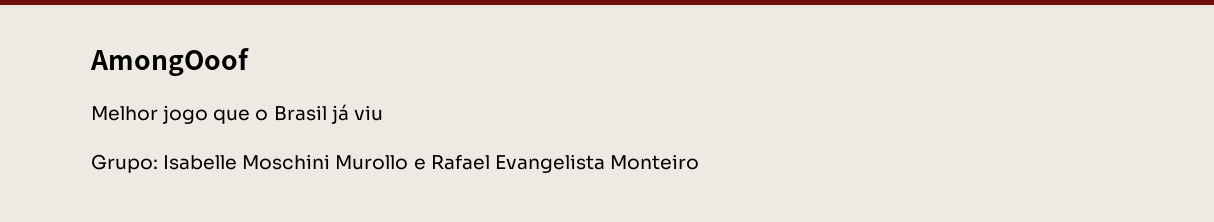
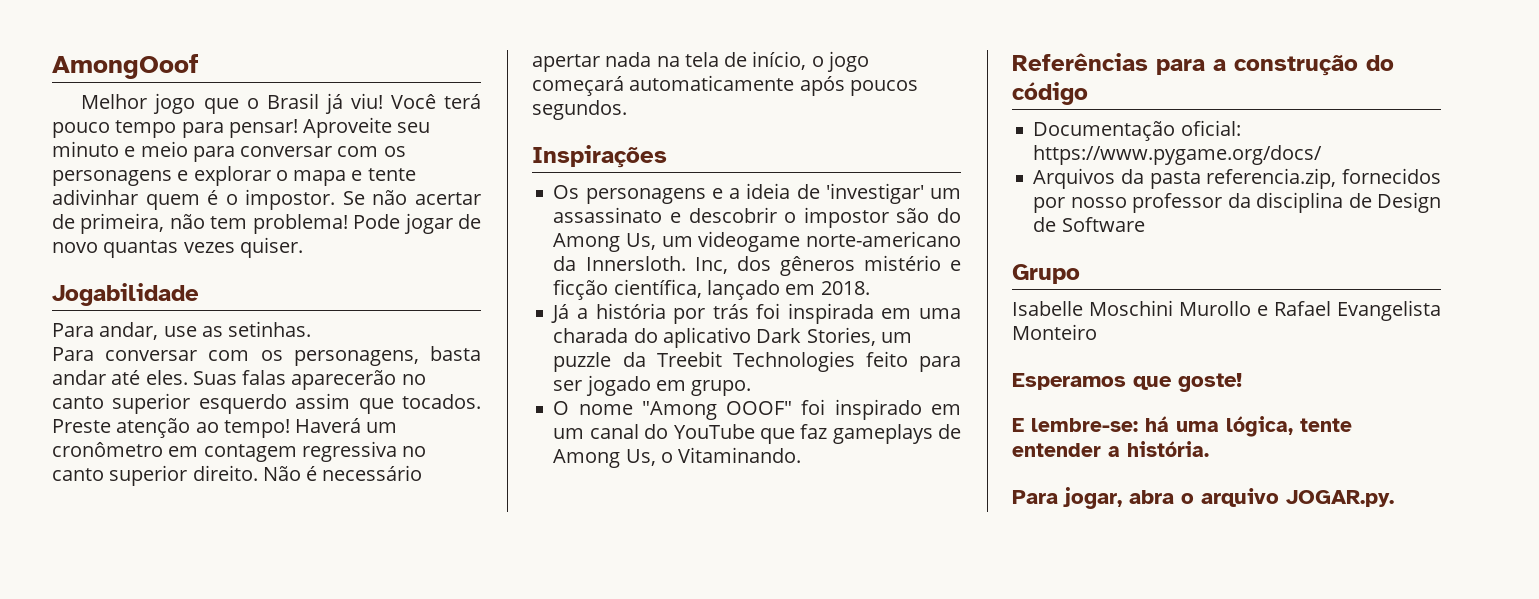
[353,105,383,121] [91,154,158,173] viu // Grupo: -> [350,93,481,109] [52,117,431,138] [52,141,406,162] [52,166,416,186] [52,189,481,210] [52,213,481,234] [52,237,303,258] [52,283,199,306] [52,321,312,340] [52,346,481,366] [52,370,426,390] [52,393,481,414] [52,418,398,438] [52,441,427,462] [52,465,423,486] [532,51,869,72] [532,75,918,96] [532,100,627,120] [532,145,667,168] [553,183,961,204] [553,207,961,228] [553,231,961,252] [553,255,961,276] [553,279,870,300] [551,303,961,324] [553,327,912,348] [553,351,961,372] [553,375,752,396] [553,399,961,420] [553,424,961,444] [553,447,802,468] [1012,53,1394,76] [1012,82,1088,105] [1033,120,1241,141] [1033,145,1323,165] [1033,168,1441,189] [1033,192,1441,213] [1033,217,1145,232] [1012,264,1080,284] viu! Você terá pouco tempo para pensar! Aproveite seu minuto e meio para conversar com os personagens e explorar o mapa e tente adivinhar quem é o impostor. Se não acertar de primeira, não tem problema! Pode jogar de novo quantas vezes quiser. // Jogabilidade // Para andar, use as setinhas. // Para conversar com os personagens, basta andar até eles. Suas falas aparecerão no canto superior esquerdo assim que tocados. Preste atenção ao tempo! Haverá um cronômetro em contagem regressiva no canto superior direito. Não é necessário apertar nada na tela de início, o jogo começará automaticamente após poucos segundos. // Inspirações // Os personagens e a ideia de 'investigar' um assassinato e descobrir o impostor são do Among Us, um videogame norte-americano da Innersloth. Inc, dos gêneros mistério e ficção científica, lançado em 2018. // Já a história por trás foi inspirada em uma charada do aplicativo Dark Stories, um puzzle da Treebit Technologies feito para ser jogado em grupo. // O nome "Among OOOF" foi inspirado em um canal do YouTube que faz gameplays de Among Us, o Vitaminando. // Referências para a construção do código // Documentação oficial: https://www.pygame.org/docs/ // Arquivos da pasta referencia.zip, fornecidos por nosso professor da disciplina de Design de Software // Grupo //
(699, 162) none -> [1012,373,1242,392] [1012,416,1352,437] [1012,441,1209,457] [1012,487,1394,509] // Esperamos que goste! // E lembre-se: há uma lógica, tente entender a história. // Para jogar, abra o arquivo JOGAR.py.

